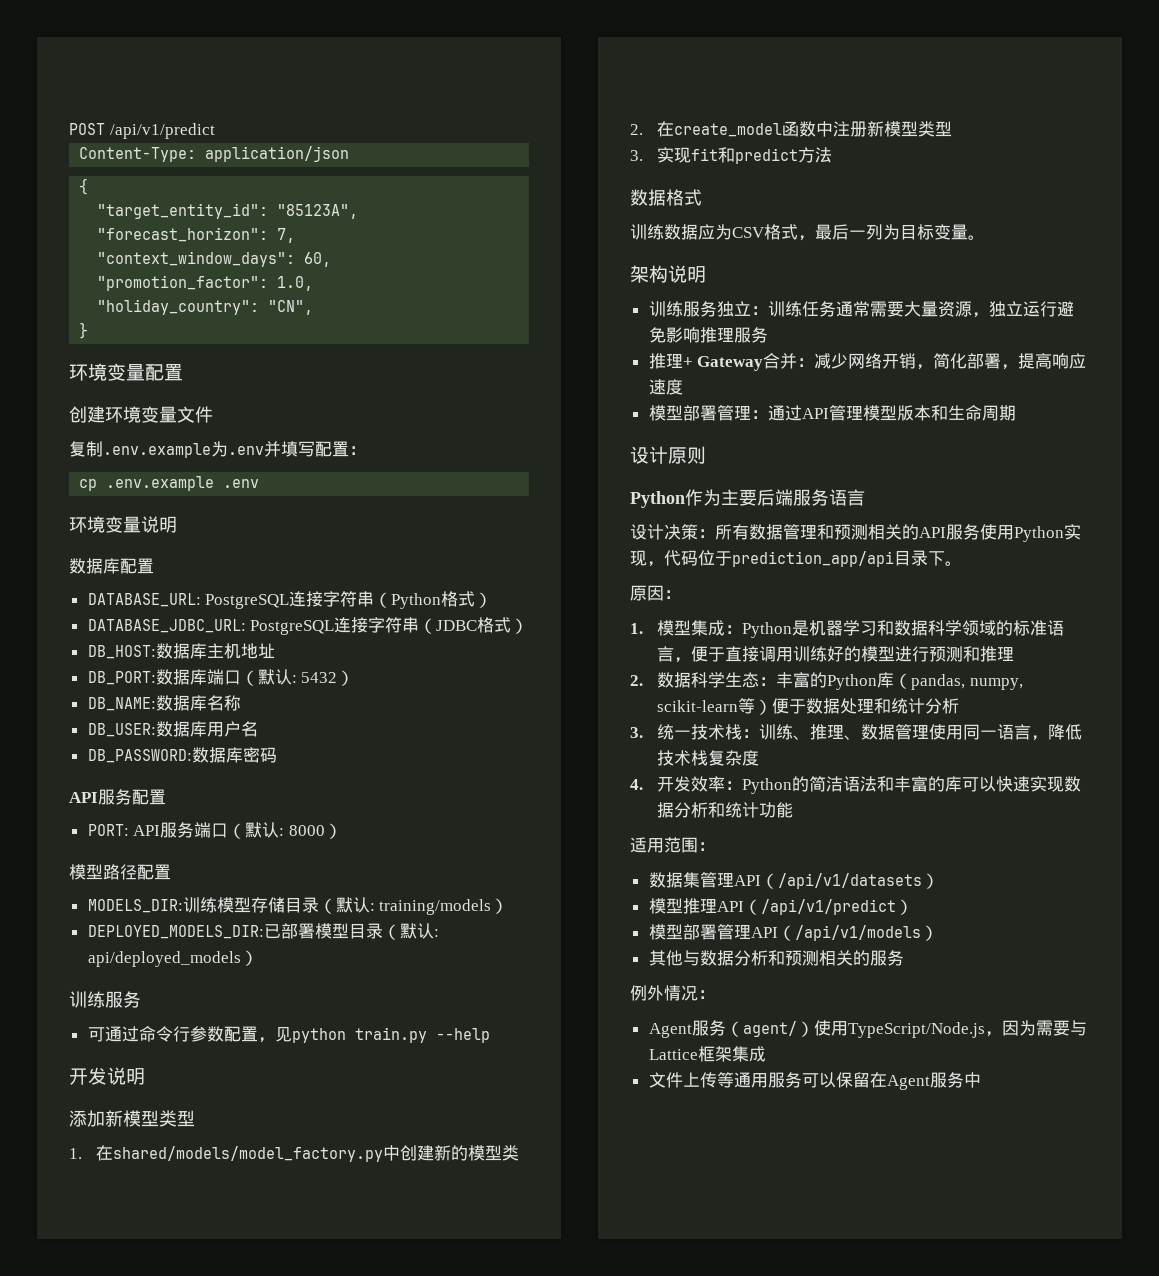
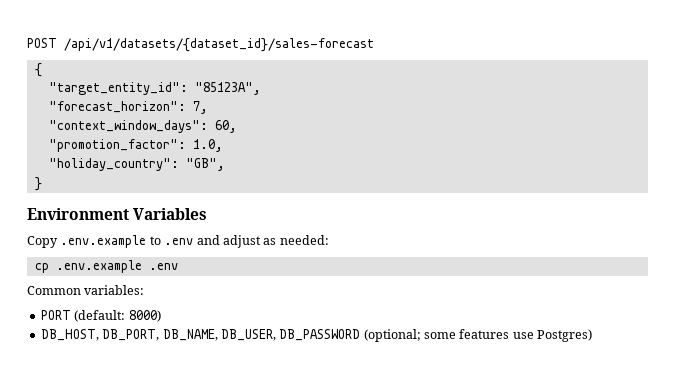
[109,123,215,139] [79,146,350,162] /api/v1/predict // Content-Type: application/json -> [64,38,374,52] /api/v1/datasets/{dataset_id}/sales-forecast
[268,300,314,315] "CN", -> [185,158,225,171] "GB",
[69,363,183,381] [69,406,213,423] [69,441,366,458] [79,476,260,491] [69,516,177,533] [69,558,154,574] [87,591,493,609] [87,617,529,635] [87,643,275,659] [87,669,355,686] [87,695,241,711] [87,721,258,737] [87,747,277,763] [69,789,166,805] [87,822,342,839] [69,864,171,880] [87,897,509,915] [87,923,439,940] [87,950,258,967] [69,991,141,1008] [87,1026,490,1043] [69,1067,145,1085] [69,1110,195,1127] [69,1145,519,1162] [630,121,952,137] [630,147,832,164] [630,189,702,206] [630,224,985,241] [630,265,706,283] [648,301,1074,318] [648,327,768,343] [648,353,1087,371] [648,379,683,395] [648,405,1016,421] [630,446,706,464] [630,489,865,508] [630,524,1081,542] [630,550,962,567] [630,585,681,601] [630,620,1064,638] [656,646,1014,663] [630,672,1023,690] [656,698,959,715] [630,724,1082,741] [656,750,759,766] [630,776,1081,794] [656,802,793,818] [630,837,715,853] [648,872,939,889] [648,898,913,915] [648,924,938,941] [648,950,904,966] [630,985,715,1001] [648,1020,1087,1038] [648,1046,766,1062] [648,1072,981,1090] 环境变量配置 // 创建环境变量文件 // 复制.env.example为.env并填写配置： // cp .env.example .env // 环境变量说明 // 数据库配置 // DATABASE_URL: PostgreSQL连接字符串（Python格式） // DATABASE_JDBC_URL: PostgreSQL连接字符串（JDBC格式） // DB_HOST:数据库主机地址 // DB_PORT:数据库端口（默认: 5432） // DB_NAME:数据库名称 // DB_USER:数据库用户名 // DB_PASSWORD:数据库密码 // API服务配置 // PORT: API服务端口（默认: 8000） // 模型路径配置 // MODELS_DIR:训练模型存储目录（默认: training/models） // DEPLOYED_MODELS_DIR:已部署模型目录（默认: api/deployed_models） // 训练服务 // 可通过命令行参数配置，见python train.py --help // 开发说明 // 添加新模型类型 // 1.在shared/models/model_factory.py中创建新的模型类 // 2.在create_model函数中注册新模型类型 // 3.实现fit和predict方法 // 数据格式 // 训练数据应为CSV格式，最后一列为目标变量。 // 架构说明 // 训练服务独立：训练任务通常需要大量资源，独立运行避免影响推理服务 // 推理+ Gateway合并：减少网络开销，简化部署，提高响应速度 // 模型部署管理：通过API管理模型版本和生命周期 // 设计原则 // Python作为主要后端服务语言 // 设计决策：所有数据管理和预测相关的API服务使用Python实现，代码位于prediction_app/api目录下。 // 原因： // 1.模型集成：Python是机器学习和数据科学领域的标准语言，便于直接调用训练好的模型进行预测和推理 // 2.数据科学生态：丰富的Python库（pandas, numpy, scikit-learn等）便于数据处理和统计分析 // 3.统一技术栈：训练、推理、数据管理使用同一语言，降低技术栈复杂度 // 4.开发效率：Python的简洁语法和丰富的库可以快速实现数据分析和统计功能 // 适用范围： // 数据集管理API（/api/v1/datasets） // 模型推理API（/api/v1/predict） // 模型部署管理API（/api/v1/models） // 其他与数据分析和预测相关的服务 // 例外情况： // Agent服务（agent/）使用TypeScript/Node.js，因为需要与Lattice框架集成 // 文件上传等通用服务可以保留在Agent服务中 -> [27,208,208,220] [27,235,329,248] [34,260,178,273] [27,285,145,295] [40,310,161,322] [40,329,593,342] Environment Variables // Copy .env.example to .env and adjust as needed: // cp .env.example .env // Common variables: // PORT (default: 8000) // DB_HOST, DB_PORT, DB_NAME, DB_USER, DB_PASSWORD (optional; some features use Postgres)

